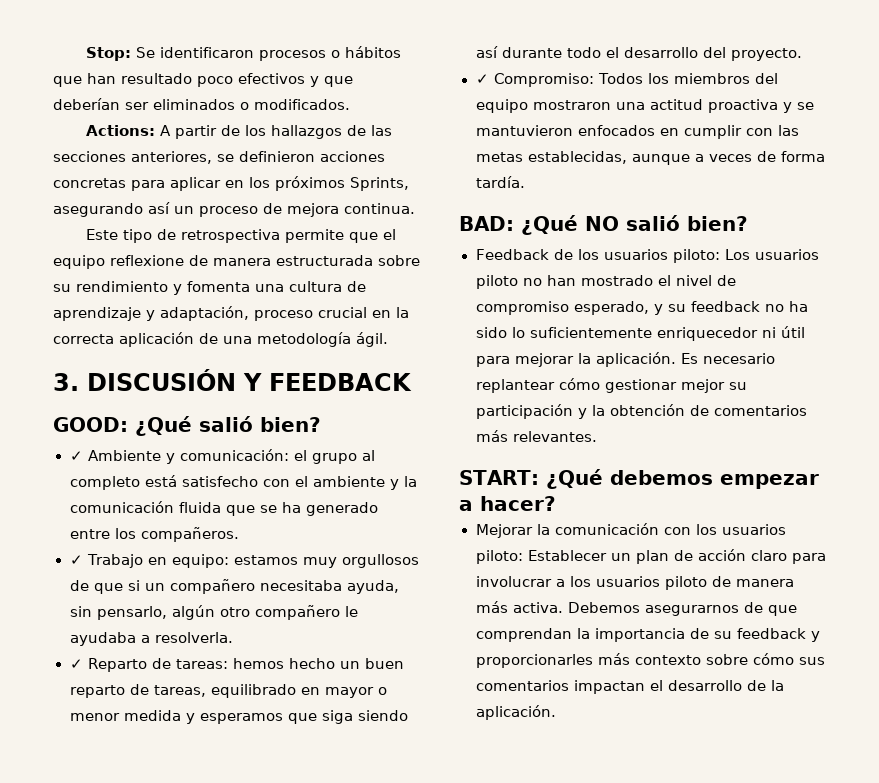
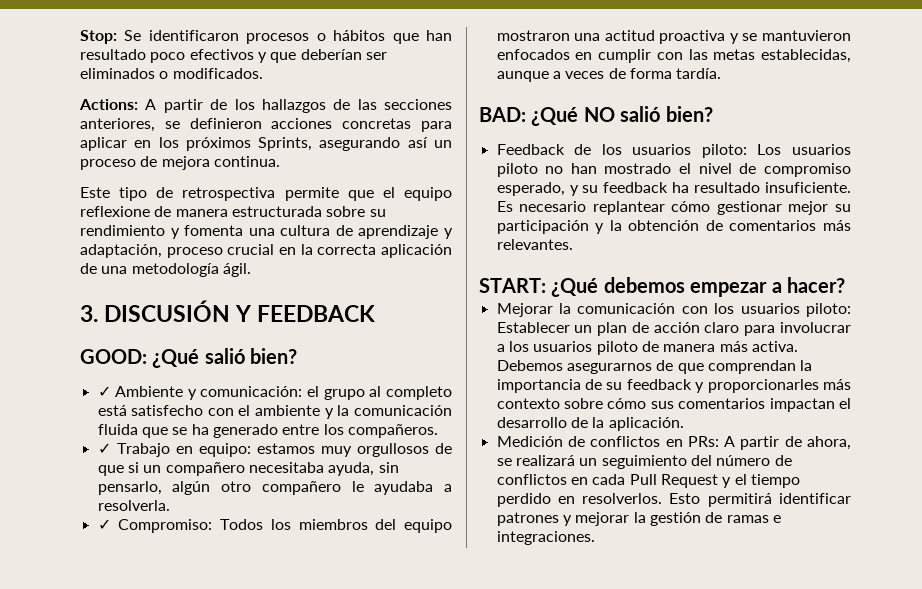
[69,658,404,672] [69,684,387,698] [69,710,408,724] [475,46,802,61] // ✓ Reparto de tareas: hemos hecho un buen reparto de tareas, equilibrado en mayor o menor medida y esperamos que siga siendo así durante todo el desarrollo del proyecto. -> (170, 505) none
[764,301,808,312] [475,326,805,341] [475,352,676,367] no ha sido lo suficientemente enriquecedor ni útil para mejorar la aplicación. -> [672,182,851,193] ha resultado insuficiente.
(556, 712) none -> [496,436,851,450] [496,455,792,469] [496,474,800,488] [496,493,851,507] [496,512,781,526] [496,531,595,545] // Medición de conflictos en PRs: A partir de ahora, se realizará un seguimiento del número de conflictos en cada Pull Request y el tiempo perdido en resolverlos. Esto permitirá identificar patrones y mejorar la gestión de ramas e integraciones.

